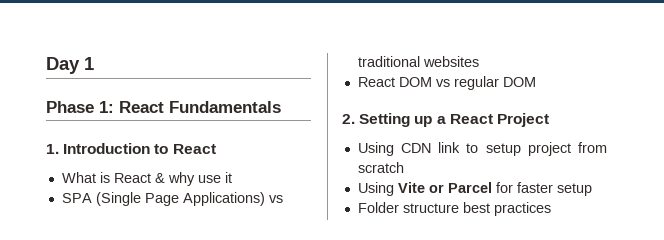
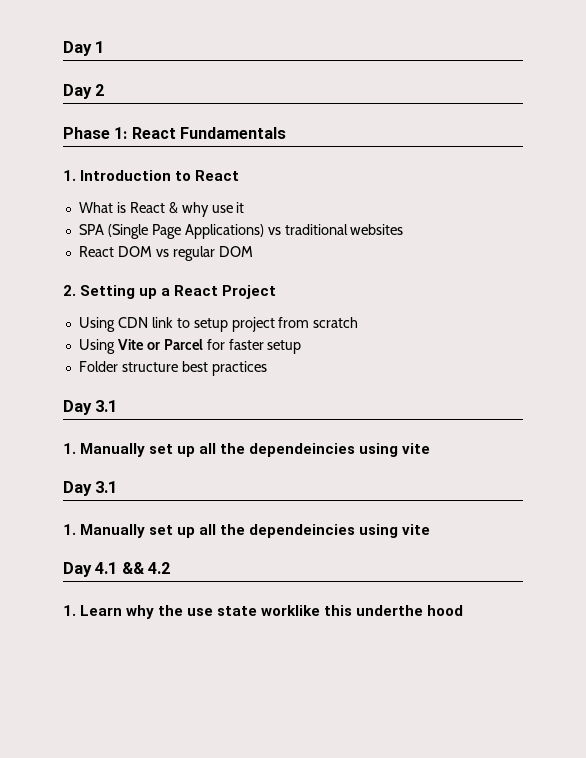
(94, 63) none -> [63,84,105,99] // Day 2
(551, 209) none -> [63,400,118,415] [63,443,431,457] [63,481,118,496] [63,524,431,538] [63,562,171,577] [63,605,464,619] // Day 3.1 // 1. Manually set up all the dependeincies using vite // Day 3.1 // 1. Manually set up all the dependeincies using vite // Day 4.1 && 4.2 // 1. Learn why the use state worklike this underthe hood

